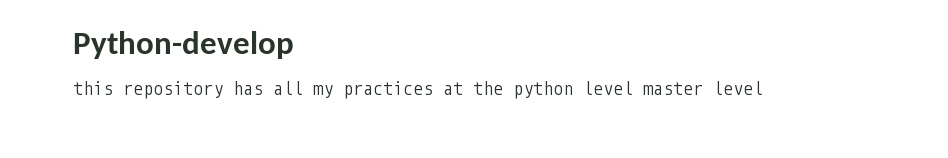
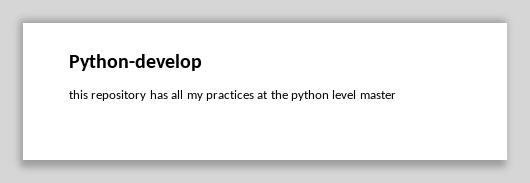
[713,81,763,95] level -> (396, 95) none

